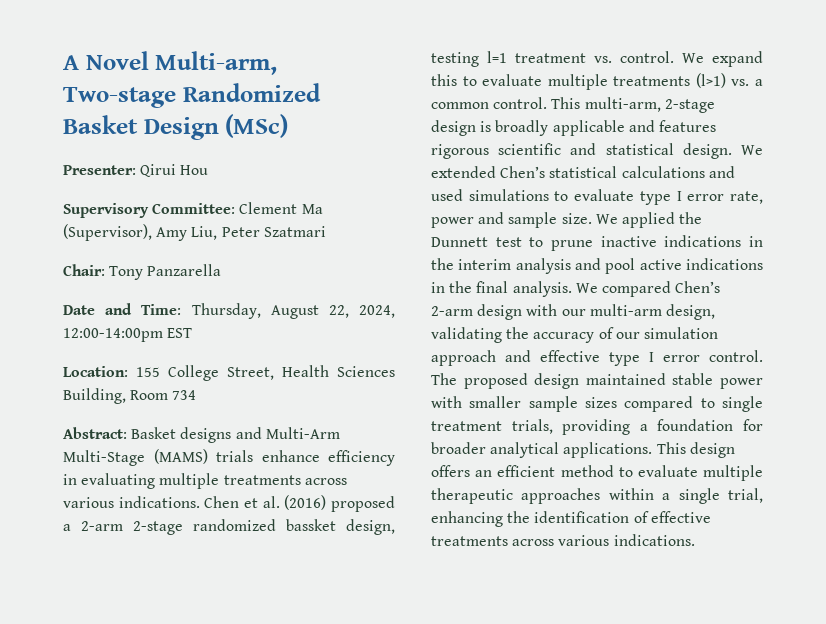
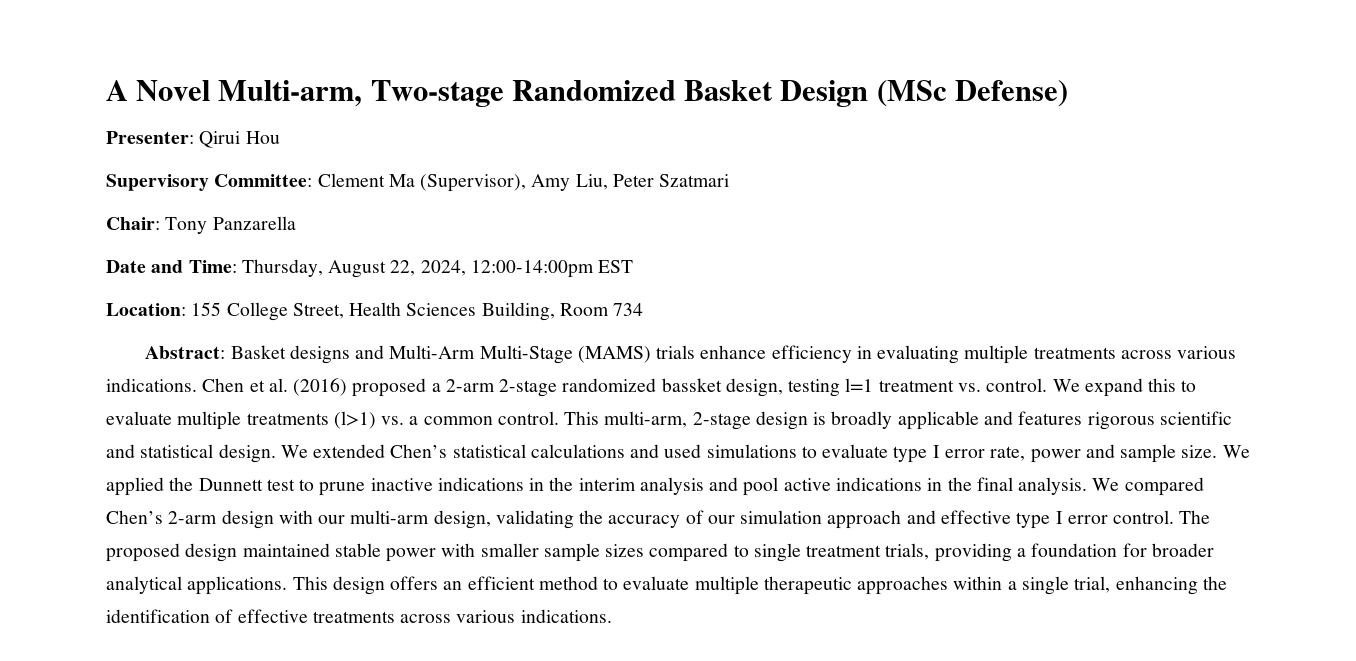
[225,114,289,138] (MSc) -> [876,80,1068,107] (MSc Defense)

